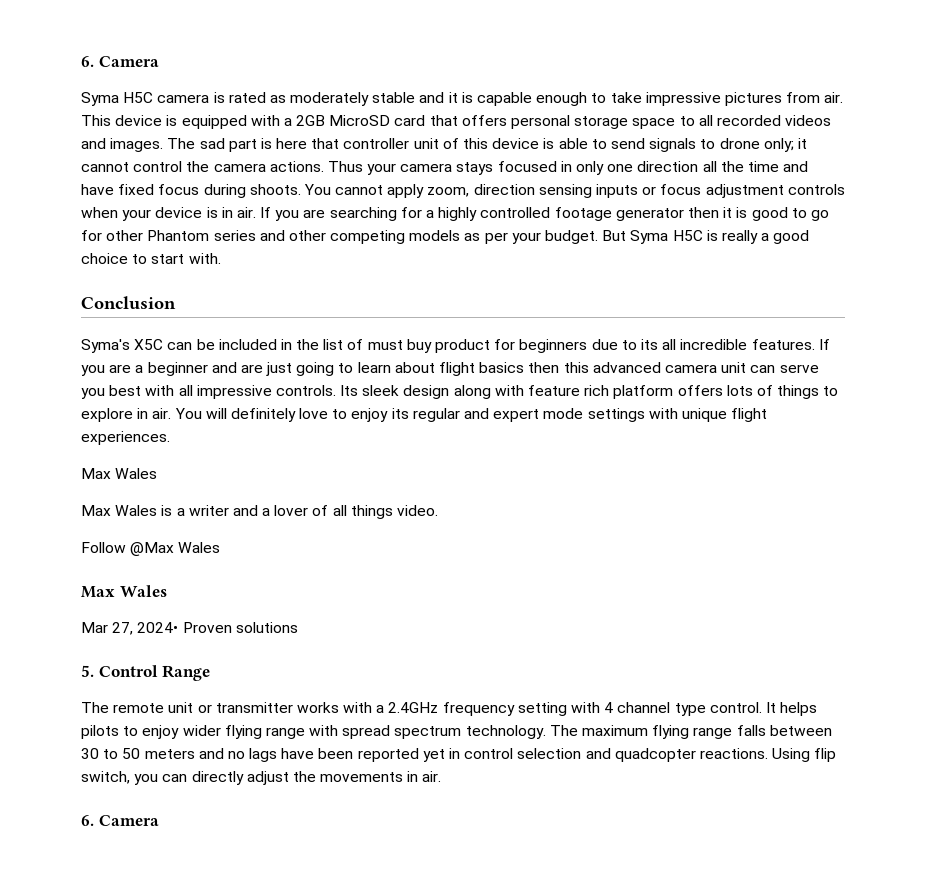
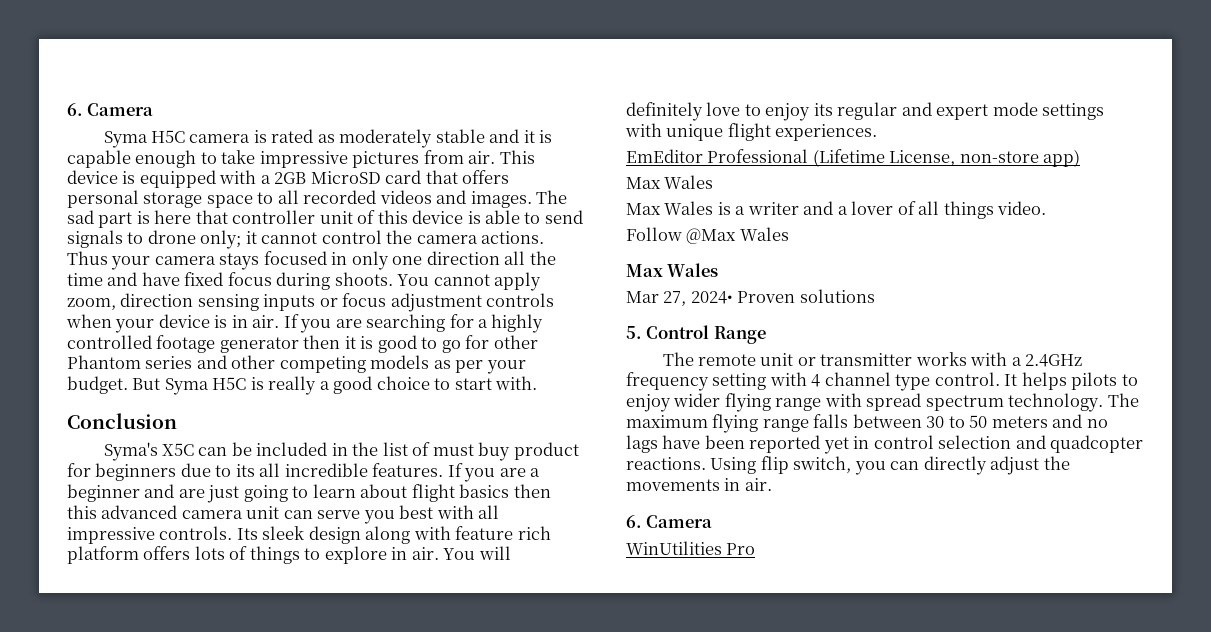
(170, 438) none -> [626,149,1081,167] // EmEditor Professional (Lifetime License, non-store app)
(159, 820) none -> [626,541,756,555] // WinUtilities Pro

